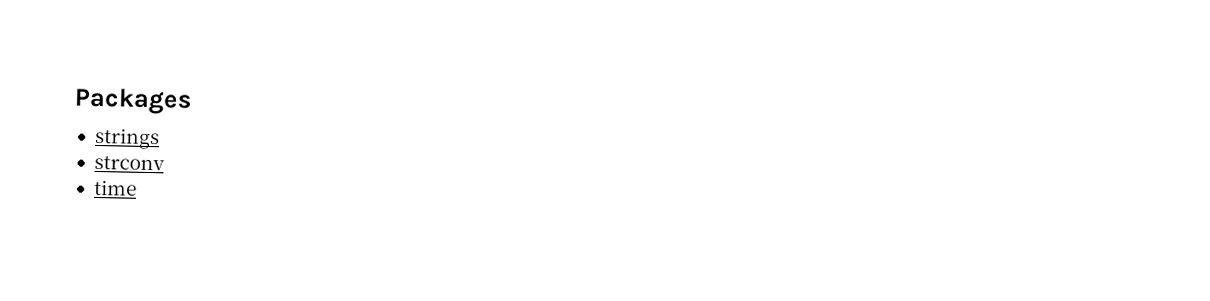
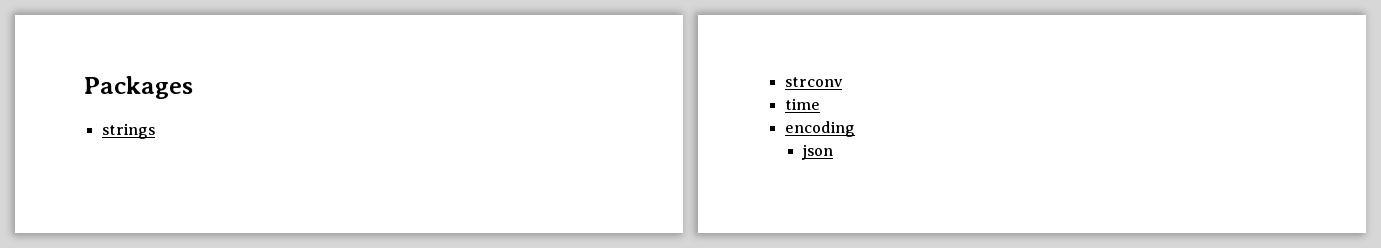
(137, 187) none -> [784,121,855,137] [802,144,834,160] // encoding // json

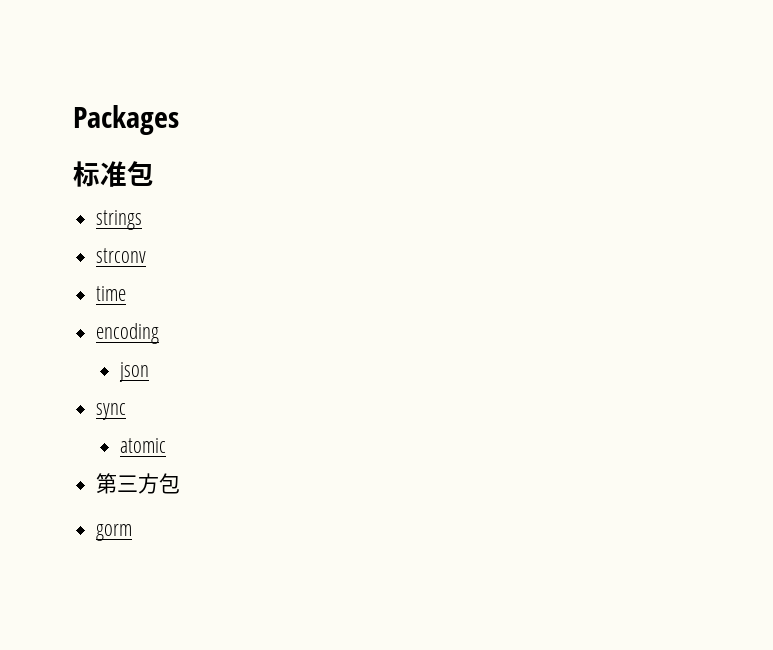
(193, 87) none -> [73,161,154,187] // 标准包
(834, 152) none -> [96,403,127,420] [120,438,167,453] [96,473,181,494] [96,524,133,541] // sync // atomic // 第三方包 // gorm

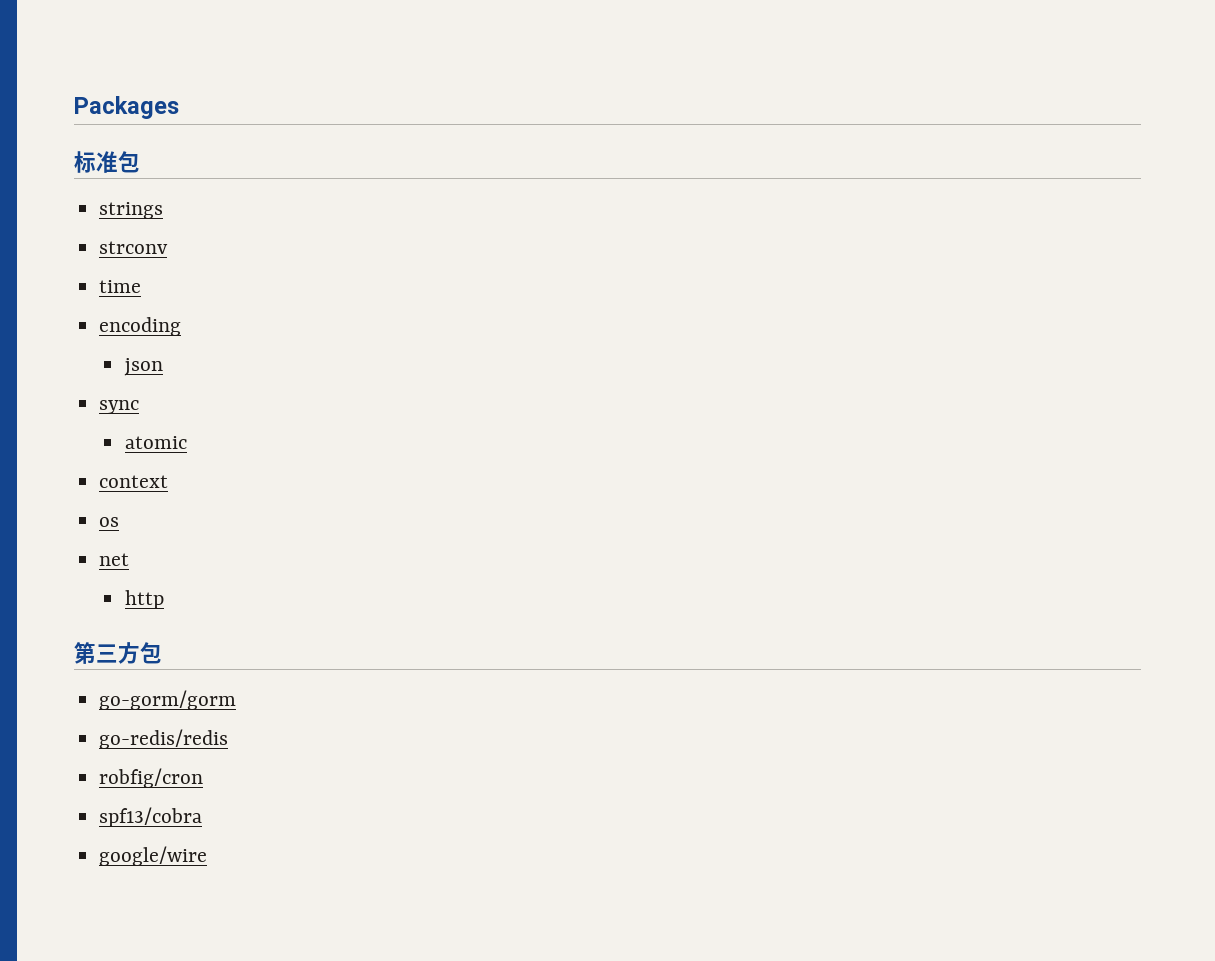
[96,473,181,494] [96,524,133,541] 第三方包 // gorm -> [99,475,169,488] [99,517,120,527] [99,553,130,566] [124,590,164,609] [74,642,162,664] [99,690,237,710] [99,729,229,749] [99,768,204,788] [99,807,203,827] [99,846,208,866] context // os // net // http // 第三方包 // go-gorm/gorm // go-redis/redis // robfig/cron // spf13/cobra // google/wire

